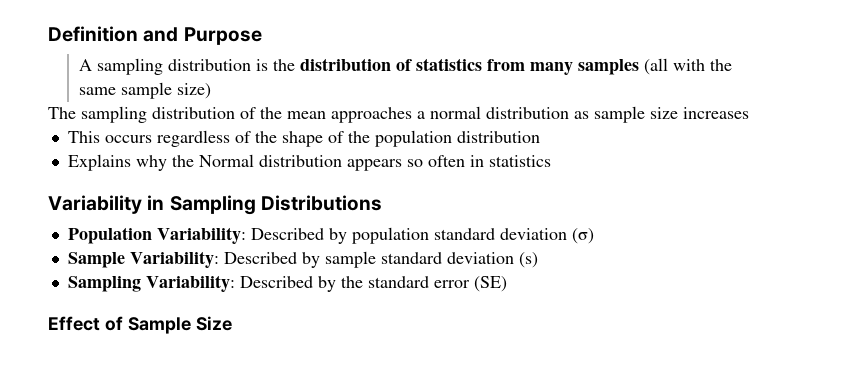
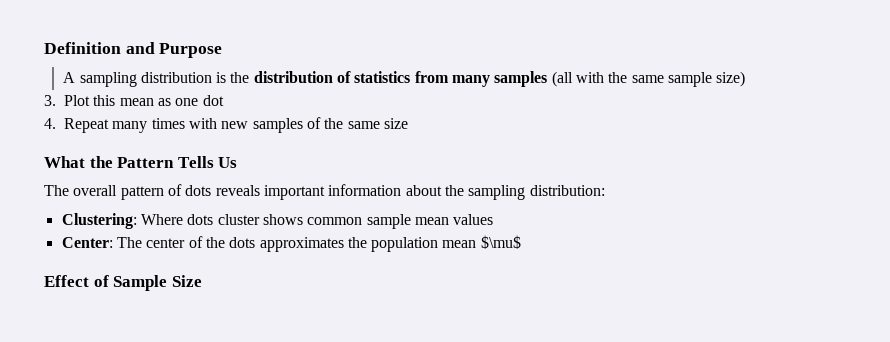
[48,106,749,123] [67,130,540,147] [67,154,551,171] [48,195,382,215] [67,227,594,244] [67,251,538,268] [67,275,507,292] The sampling distribution of the mean approaches a normal distribution as sample size increases // This occurs regardless of the shape of the population distribution // Explains why the Normal distribution appears so often in statistics // Variability in Sampling Distributions // Population Variability: Described by population standard deviation (σ) // Sample Variability: Described by sample standard deviation (s) // Sampling Variability: Described by the standard error (SE) -> [44,95,224,106] [44,117,408,133] [44,156,238,168] [44,184,605,200] [61,213,494,229] [61,235,521,252] 3. Plot this mean as one dot // 4. Repeat many times with new samples of the same size // What the Pattern Tells Us // The overall pattern of dots reveals important information about the sampling distribution: // Clustering: Where dots cluster shows common sample mean values // Center: The center of the dots approximates the population mean $\mu$

